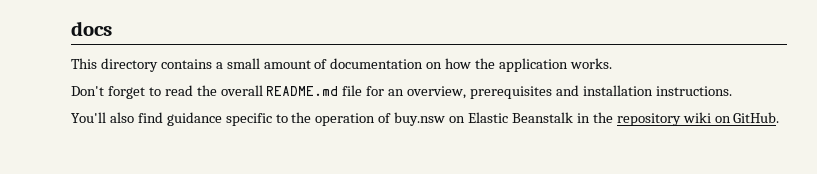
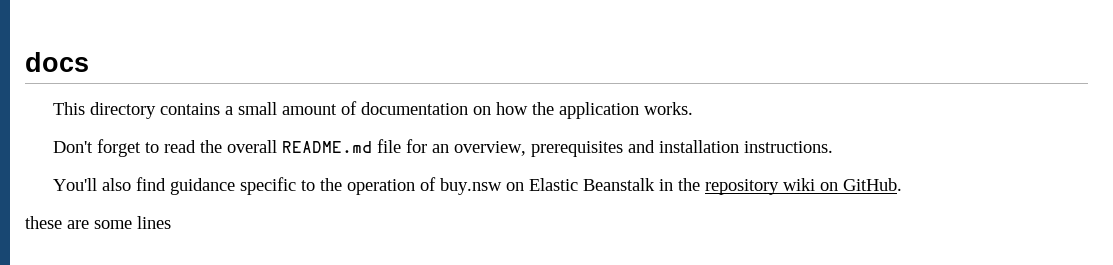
(780, 117) none -> [25,216,171,229] // these are some lines

